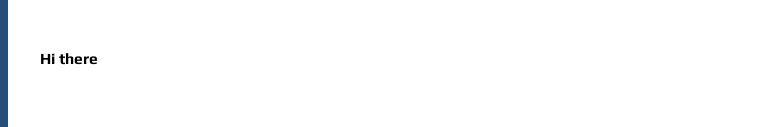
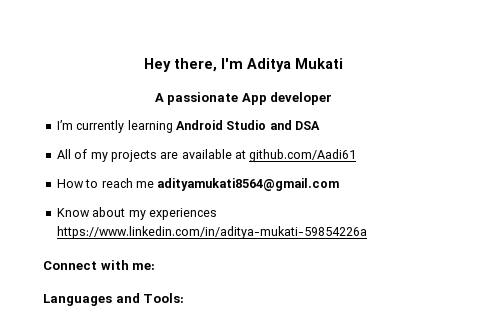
[40,53,99,65] Hi there -> [144,58,343,72] [154,92,333,105] [56,120,320,133] [56,149,357,162] [56,178,340,191] [56,207,217,220] [56,226,367,239] [43,260,156,270] [43,293,185,306] Hey there, I'm Aditya Mukati // A passionate App developer // I’m currently learning Android Studio and DSA // All of my projects are available at github.com/Aadi61 // How to reach me adityamukati8564@gmail.com // Know about my experiences https://www.linkedin.com/in/aditya-mukati-59854226a // Connect with me: // Languages and Tools:

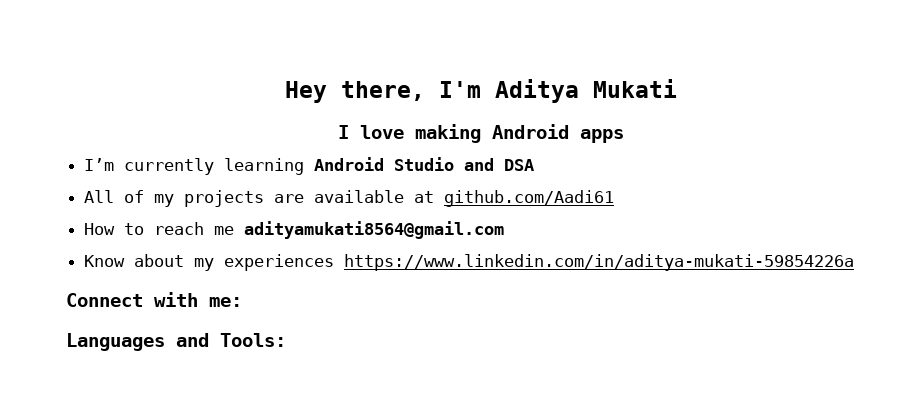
[154,92,333,105] A passionate App developer -> [337,124,624,143] I love making Android apps

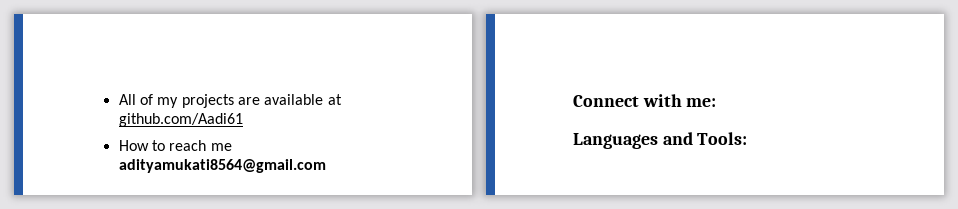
[284,79,677,103] [337,124,624,143] [84,157,535,175] Hey there, I'm Aditya Mukati // I love making Android apps // I’m currently learning Android Studio and DSA // -> (118, 99) none
[84,254,855,271] // Know about my experiences https://www.linkedin.com/in/aditya-mukati-59854226a -> (326, 166) none

